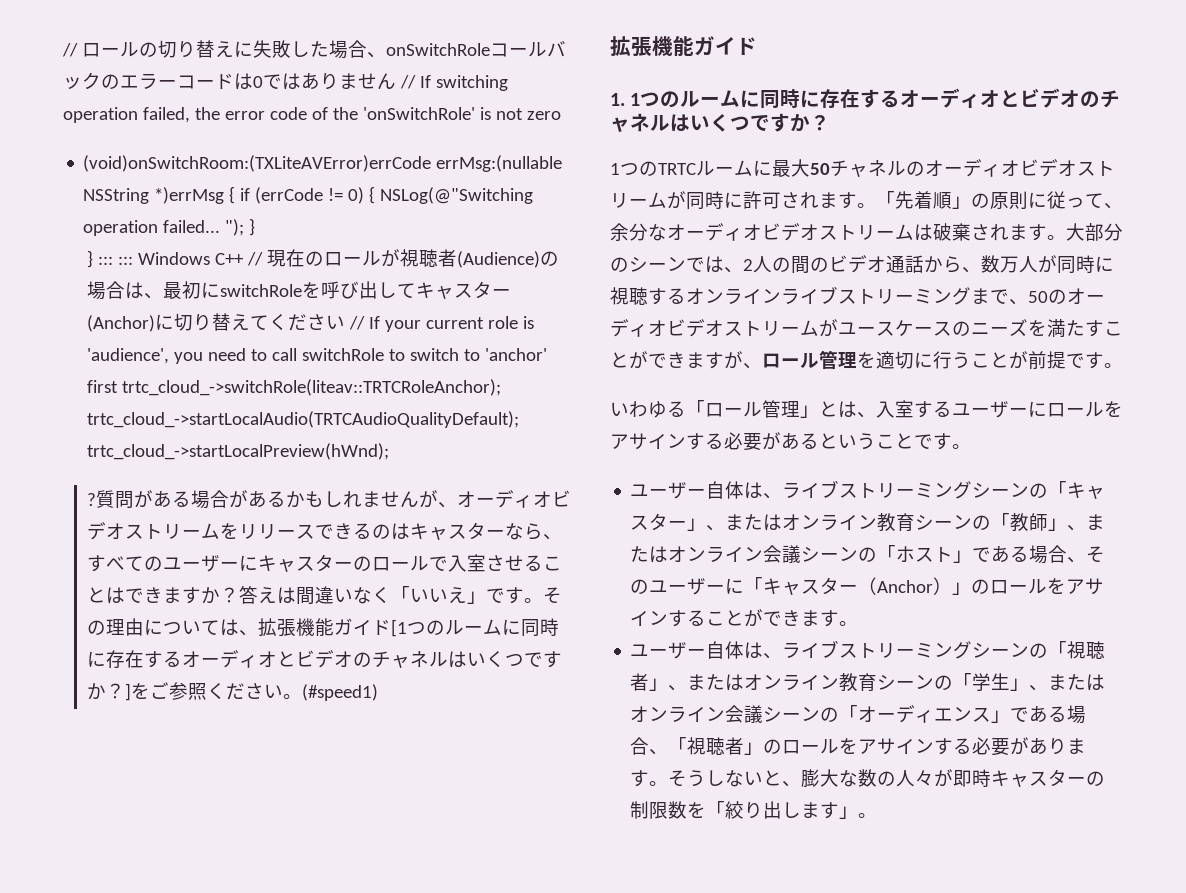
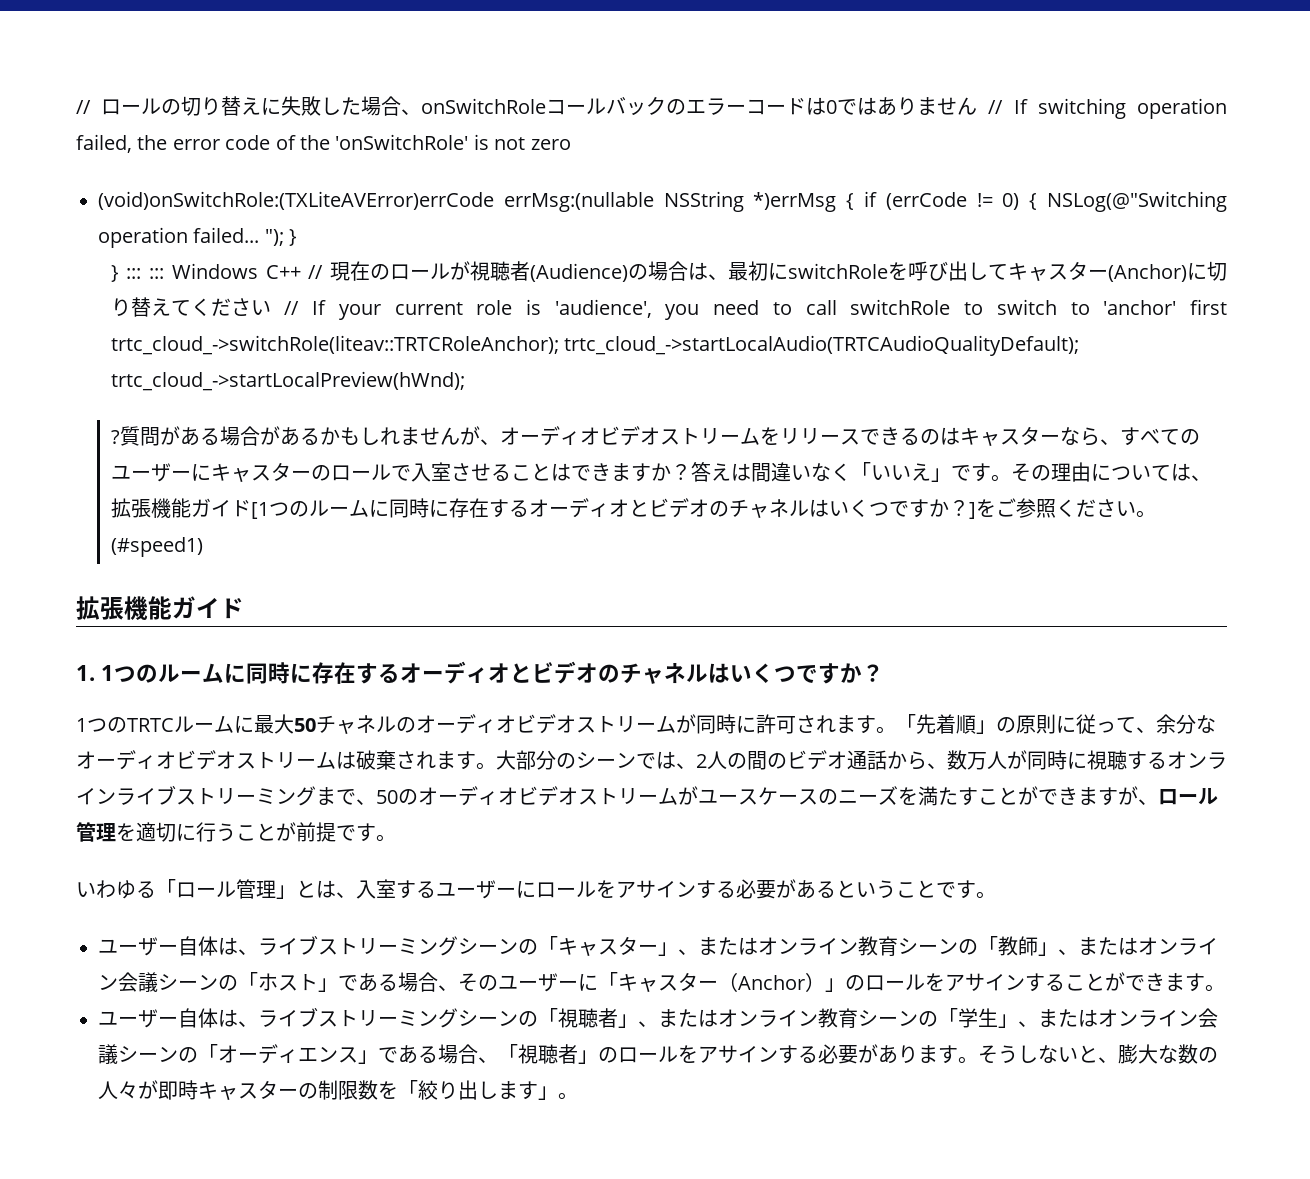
[83,155,432,172] (void)onSwitchRoom:(TXLiteAVError)errCode -> [98,191,494,210] (void)onSwitchRole:(TXLiteAVError)errCode

